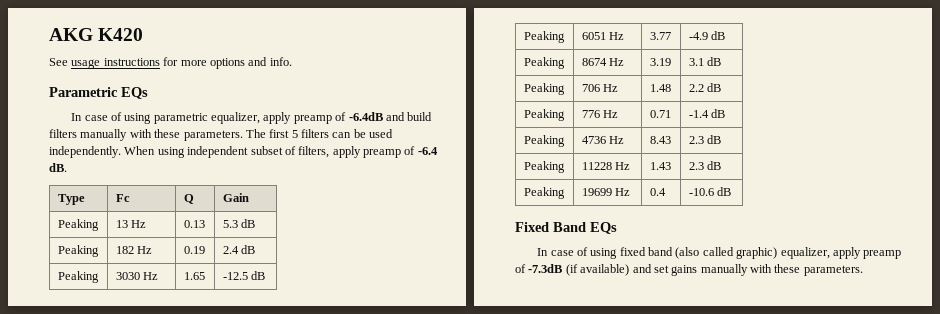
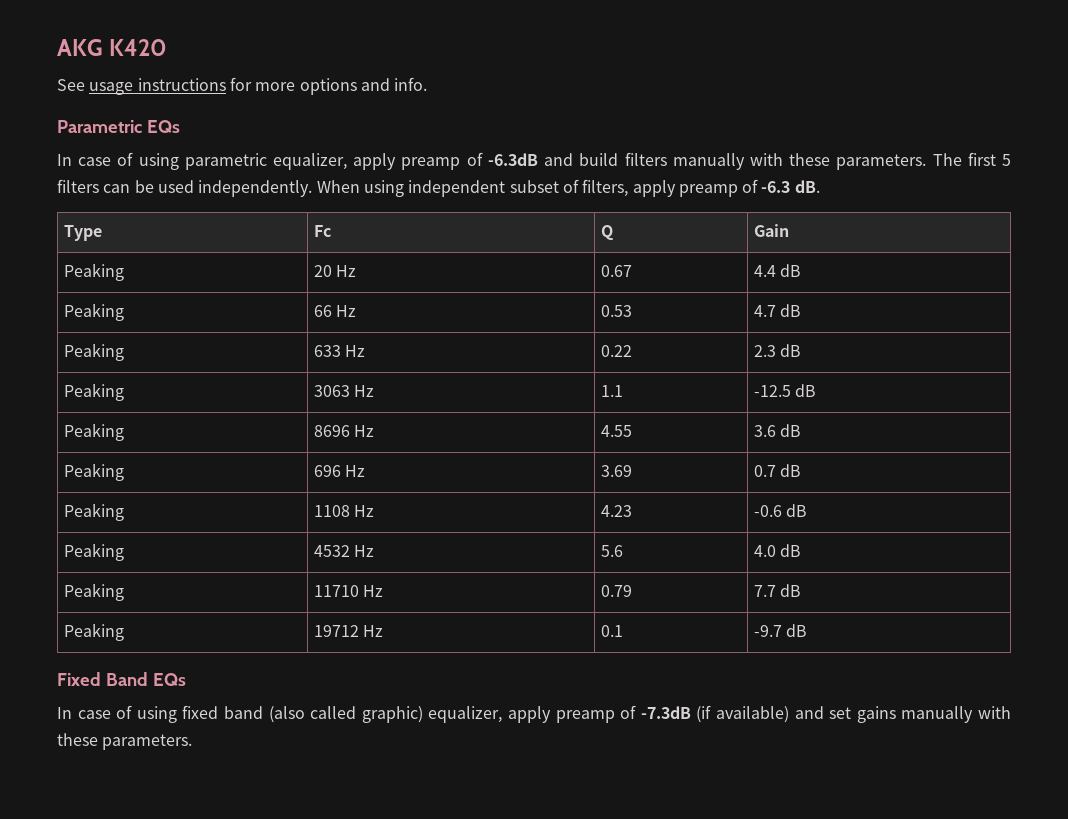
[348,112,383,121] -6.4dB -> [487,153,538,166] -6.3dB
[417,147,438,155] -6.4 -> [761,181,791,193] -6.3
[115,220,147,228] [183,220,205,228] [222,219,256,228] [57,245,99,257] [115,246,153,254] [183,246,205,254] [222,245,256,254] [57,271,99,283] [115,272,159,280] [183,272,205,280] 13 Hz | 0.13 | 5.3 dB // Peaking | 182 Hz | 0.19 | 2.4 dB // Peaking | 3030 Hz | 1.65 -> [313,265,357,277] [600,265,632,277] [753,264,802,277] [63,303,124,321] [313,305,357,317] [600,305,632,317] [753,304,802,317] [63,343,124,361] [313,345,366,357] [600,345,632,357] [753,344,802,357] [63,383,124,401] [313,385,375,397] [600,385,623,397] 20 Hz | 0.67 | 4.4 dB // Peaking | 66 Hz | 0.53 | 4.7 dB // Peaking | 633 Hz | 0.22 | 2.3 dB // Peaking | 3063 Hz | 1.1
[581,32,625,40] [649,32,671,40] [688,31,726,40] [523,57,565,69] [581,58,625,66] [649,58,671,66] [688,57,722,66] [523,83,565,95] [581,84,619,92] [649,84,671,92] [688,83,722,92] [523,109,565,121] [581,110,619,118] [649,110,671,118] [688,109,726,118] [523,135,565,147] [581,136,625,144] [649,136,671,144] [688,135,722,144] [523,161,565,173] [581,162,631,170] [649,162,671,170] [688,161,722,170] [523,187,565,199] [581,188,631,196] [649,188,666,196] [688,188,714,196] 6051 Hz | 3.77 | -4.9 dB // Peaking | 8674 Hz | 3.19 | 3.1 dB // Peaking | 706 Hz | 1.48 | 2.2 dB // Peaking | 776 Hz | 0.71 | -1.4 dB // Peaking | 4736 Hz | 8.43 | 2.3 dB // Peaking | 11228 Hz | 1.43 | 2.3 dB // Peaking | 19699 Hz | 0.4 | -10.6 -> [313,425,375,437] [600,425,632,437] [753,424,802,437] [63,463,124,481] [313,465,366,477] [600,465,632,477] [753,464,802,477] [63,503,124,521] [313,505,375,517] [600,505,632,517] [753,504,808,517] [63,543,124,561] [313,545,375,557] [600,545,623,557] [753,544,802,557] [63,583,124,601] [313,585,384,597] [600,585,632,597] [753,584,802,597] [63,623,124,641] [313,625,384,637] [600,625,623,637] [753,625,782,637] 8696 Hz | 4.55 | 3.6 dB // Peaking | 696 Hz | 3.69 | 0.7 dB // Peaking | 1108 Hz | 4.23 | -0.6 dB // Peaking | 4532 Hz | 5.6 | 4.0 dB // Peaking | 11710 Hz | 0.79 | 7.7 dB // Peaking | 19712 Hz | 0.1 | -9.7

